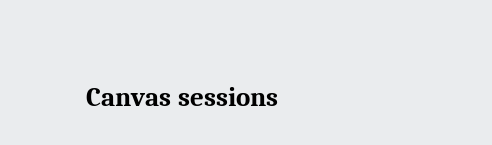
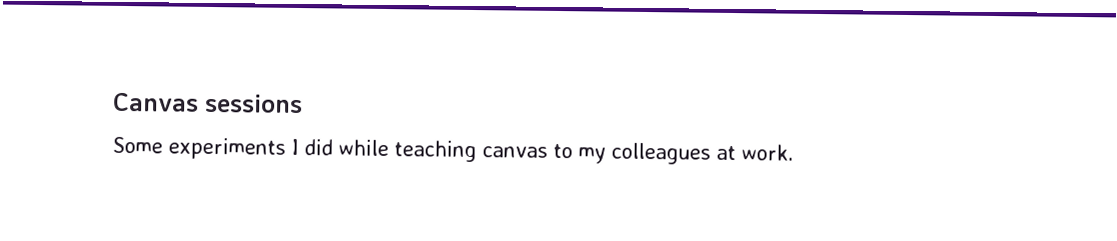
(279, 96) none -> [112,136,794,165] // Some experiments I did while teaching canvas to my colleagues at work.

